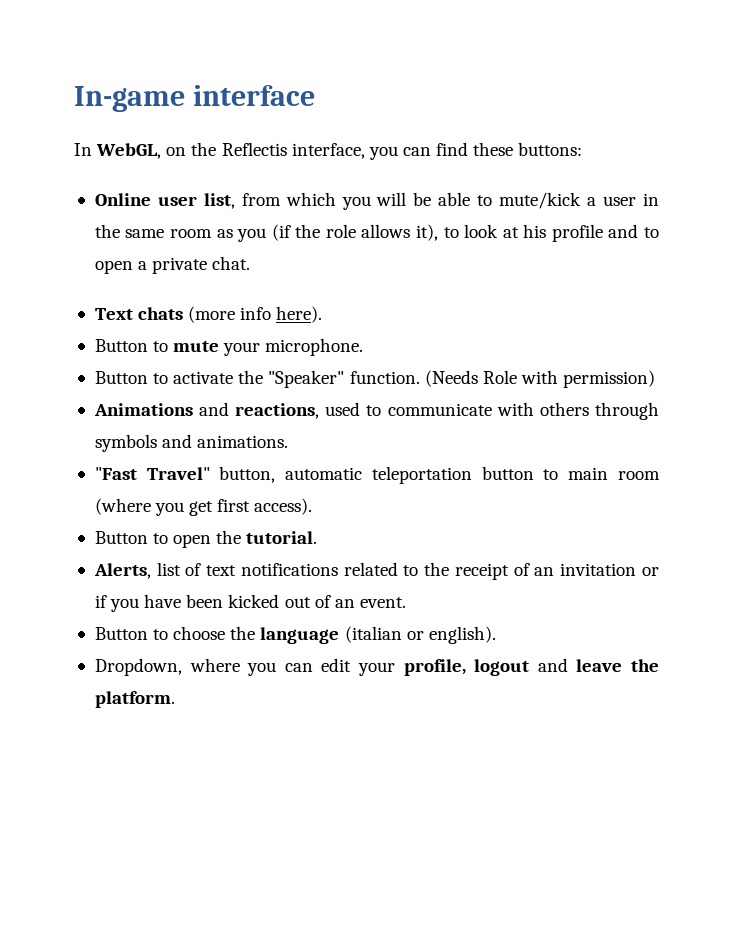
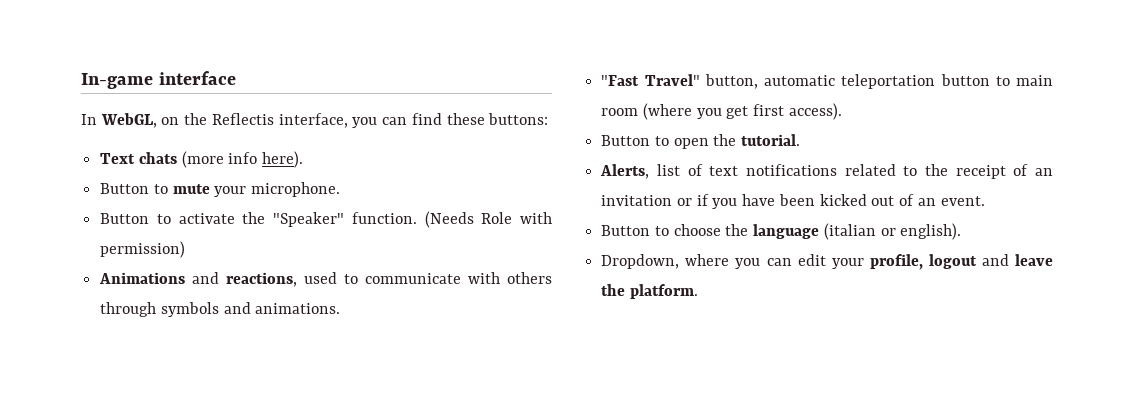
[94,192,659,210] [94,224,660,242] [94,256,251,274] // Online user list, from which you will be able to mute/kick a user in the same room as you (if the role allows it), to look at his profile and to open a private chat. -> (549, 119) none

